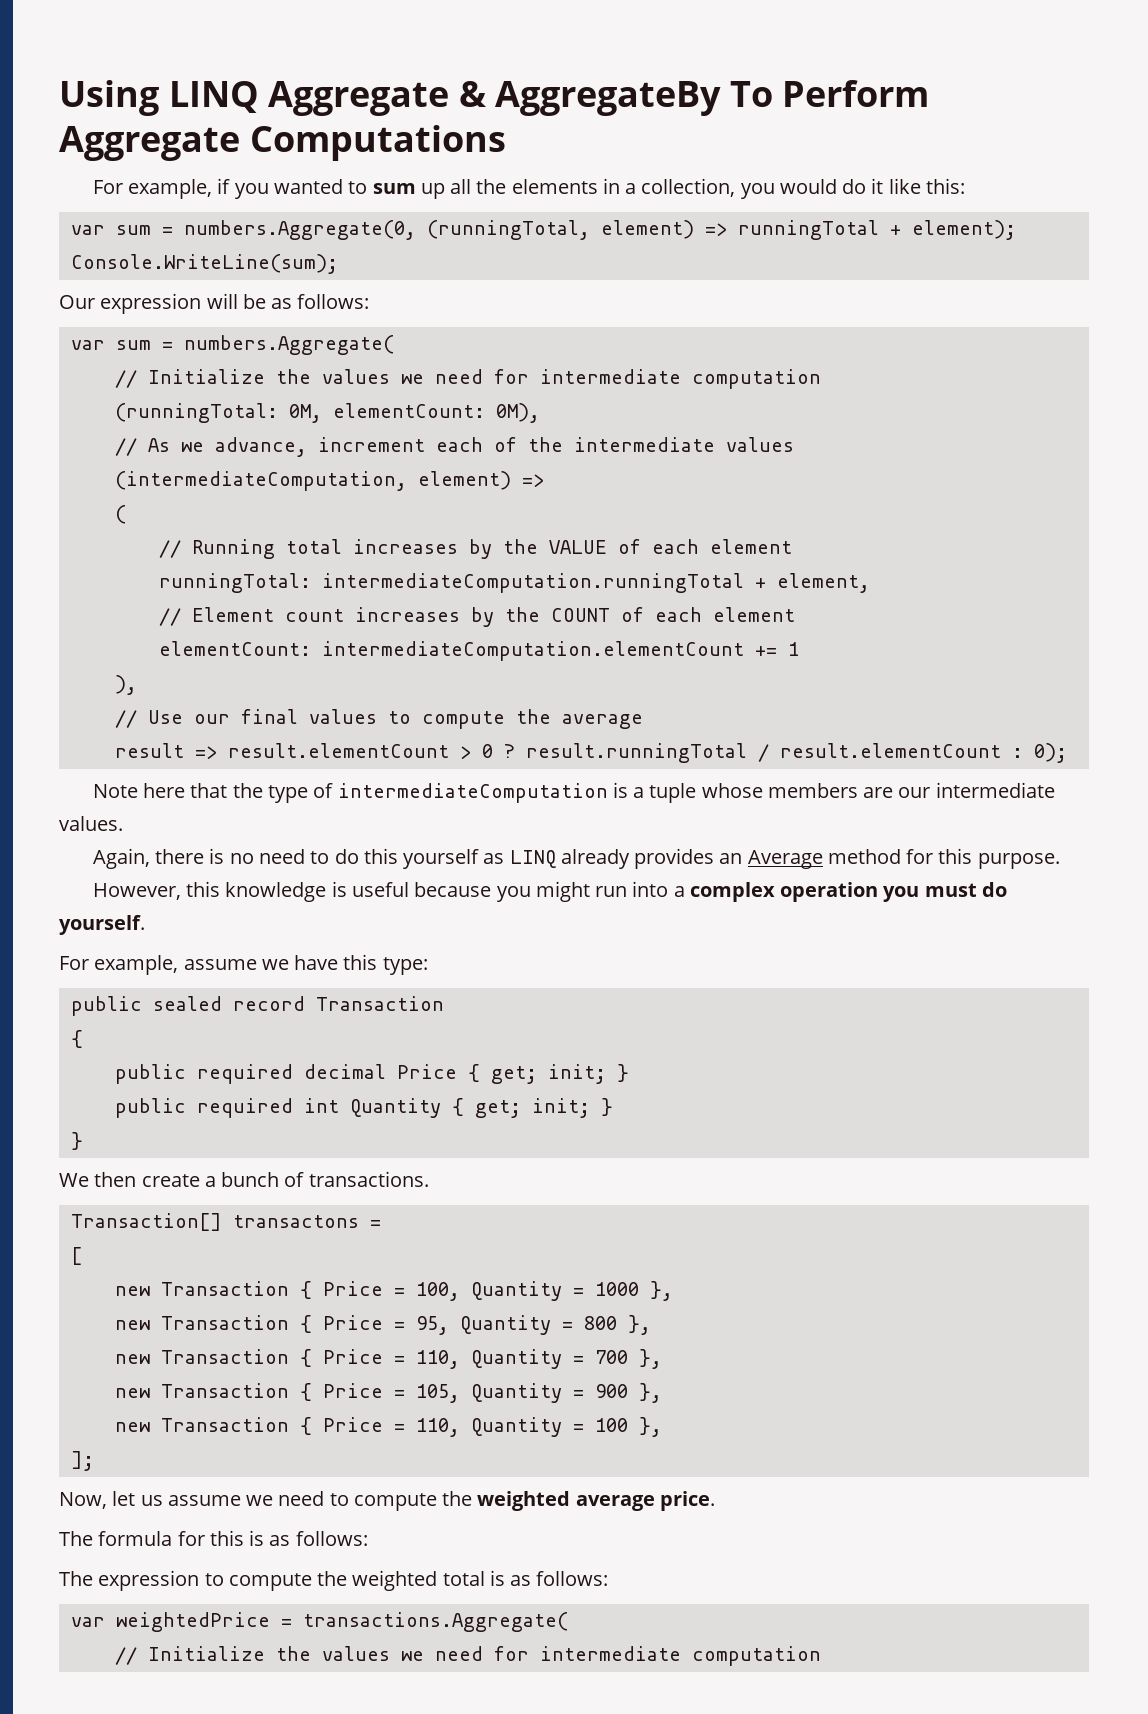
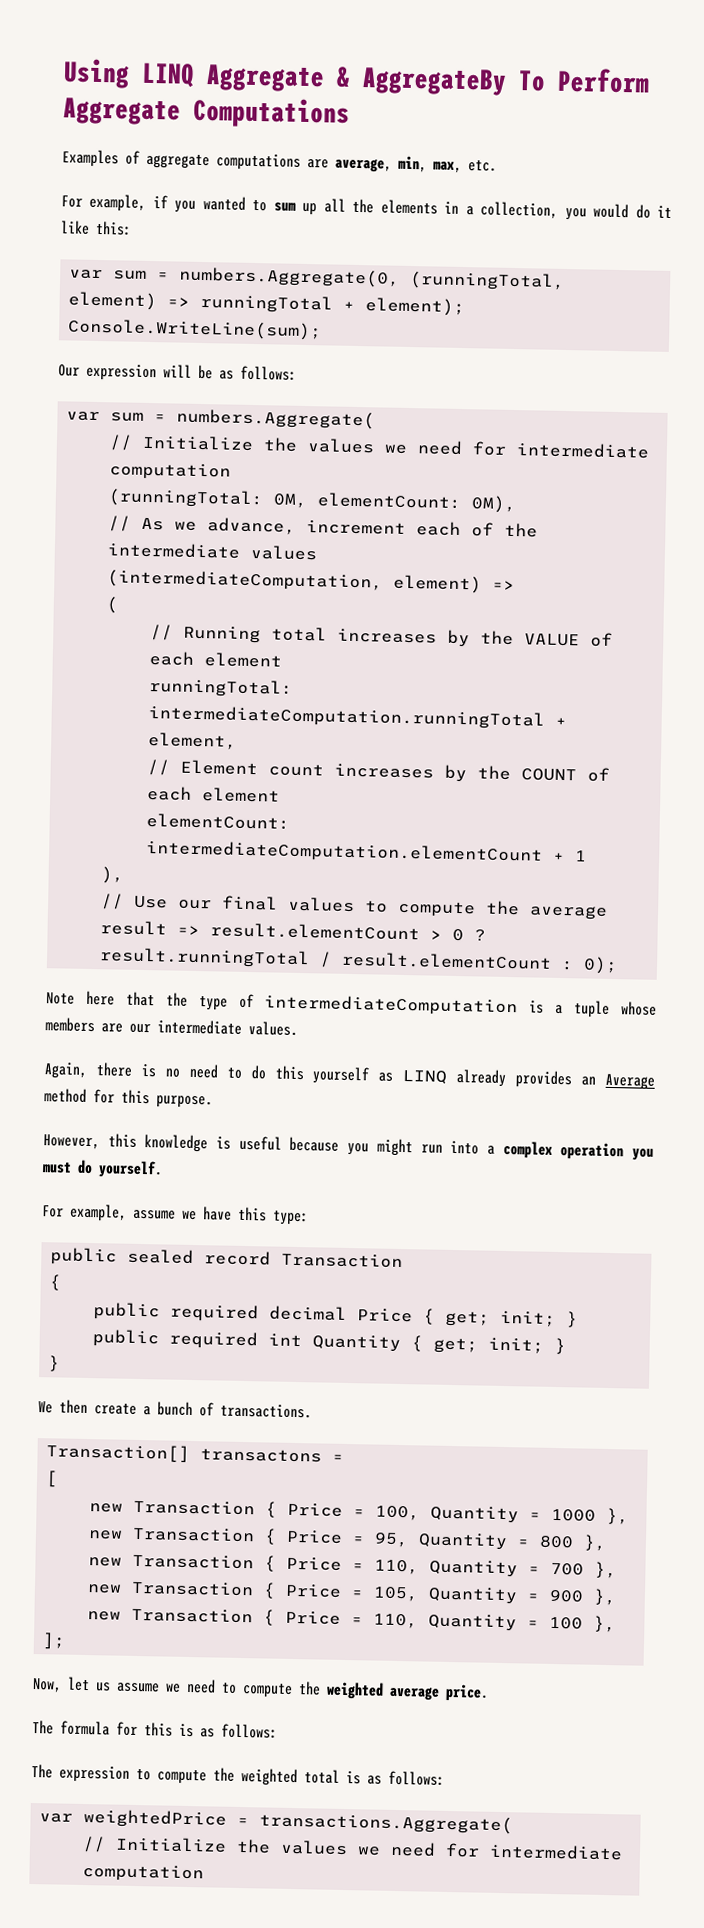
(506, 143) none -> [62,149,497,173] // Examples of aggregate computations are average, min, max, etc.
[754,646,777,656] += -> [553,852,566,862] +

